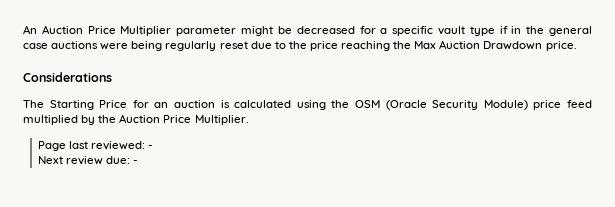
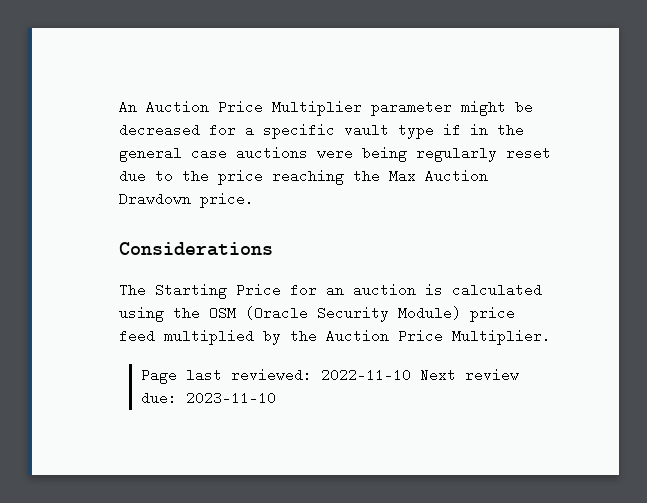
[148,145,154,149] - // -> [320,368,411,382] 2022-11-10
[133,160,139,164] - -> [185,391,276,405] 2023-11-10

